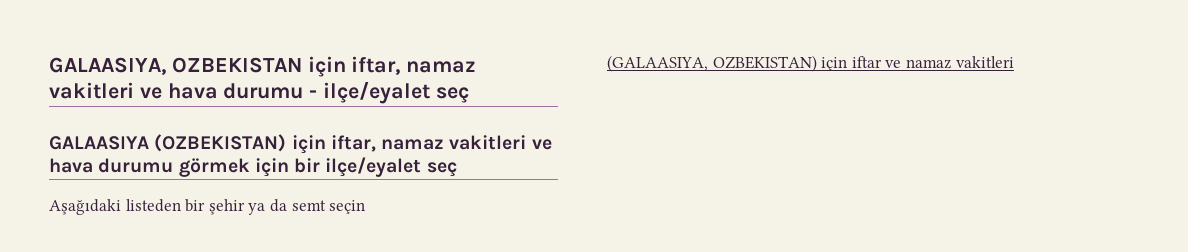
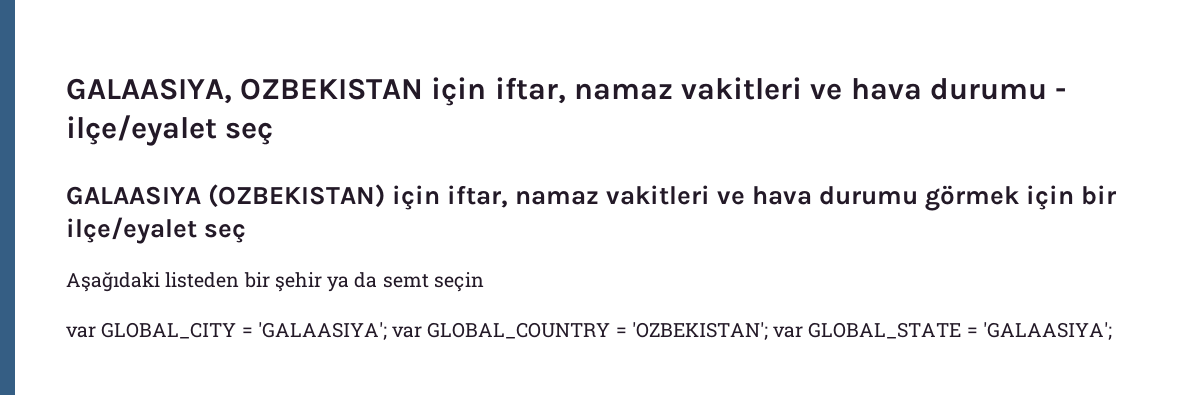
[607,55,1014,72] (GALAASIYA, OZBEKISTAN) için iftar ve namaz vakitleri -> [66,322,1112,340] var GLOBAL_CITY = 'GALAASIYA'; var GLOBAL_COUNTRY = 'OZBEKISTAN'; var GLOBAL_STATE = 'GALAASIYA';

